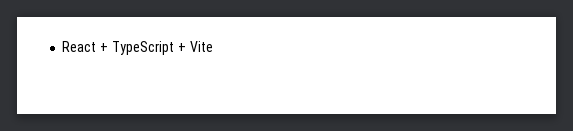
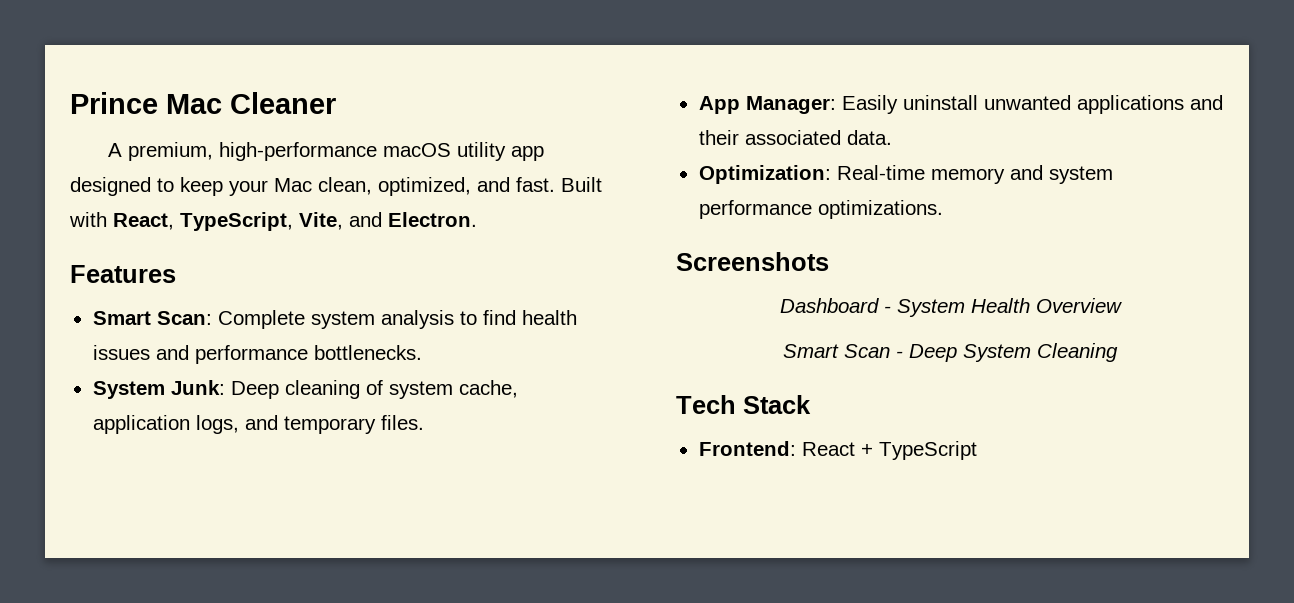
(62, 46) none -> [70,92,336,114] [107,142,544,161] [70,177,602,196] [69,212,477,231] [70,265,176,283] [92,310,577,329] [92,345,422,364] [92,380,518,399] [92,415,424,434] [698,95,1223,114] [698,130,892,145] [698,165,1113,184] [698,200,943,219] [676,252,829,271] [779,298,1122,317] [783,343,1118,362] [676,395,811,414] [698,441,796,456] Prince Mac Cleaner // A premium, high-performance macOS utility app designed to keep your Mac clean, optimized, and fast. Built with React, TypeScript, Vite, and Electron. // Features // Smart Scan: Complete system analysis to find health issues and performance bottlenecks. // System Junk: Deep cleaning of system cache, application logs, and temporary files. // App Manager: Easily uninstall unwanted applications and their associated data. // Optimization: Real-time memory and system performance optimizations. // Screenshots // Dashboard - System Health Overview // Smart Scan - Deep System Cleaning // Tech Stack // Frontend:
[177,41,213,52] + Vite -> (977, 450) none

